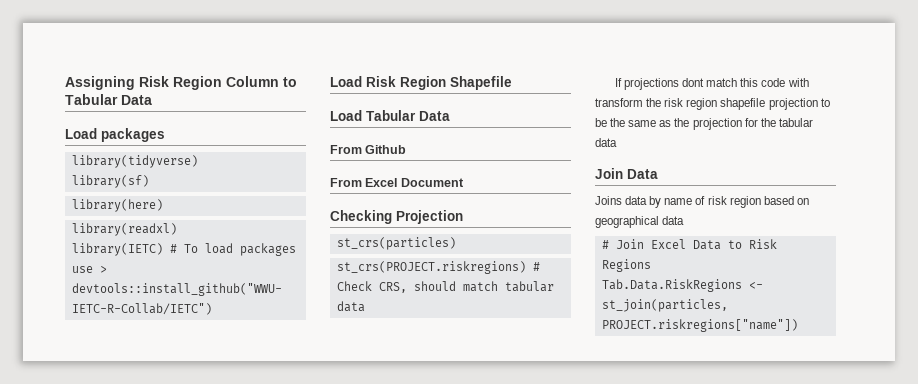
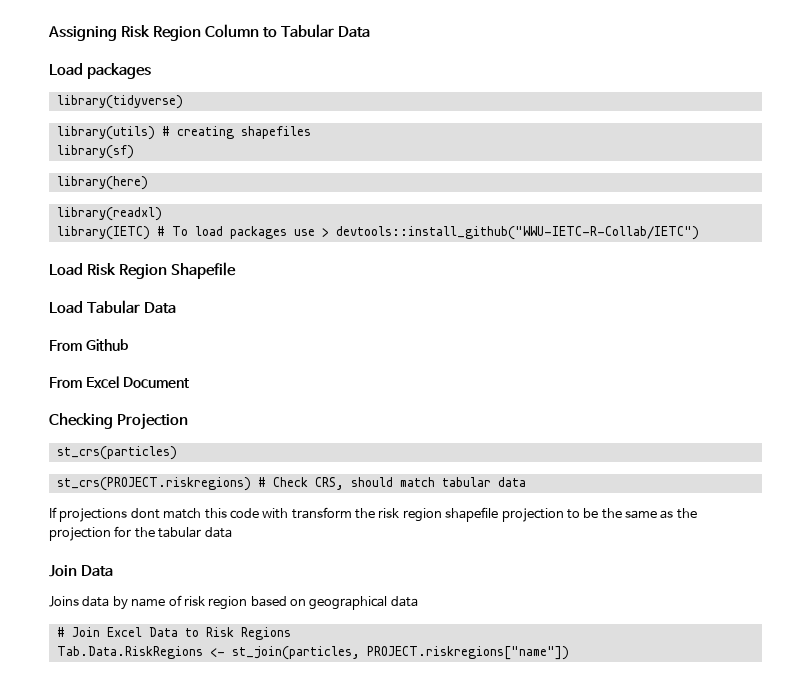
(198, 161) none -> [56,126,311,140] // library(utils) # creating shapefiles

